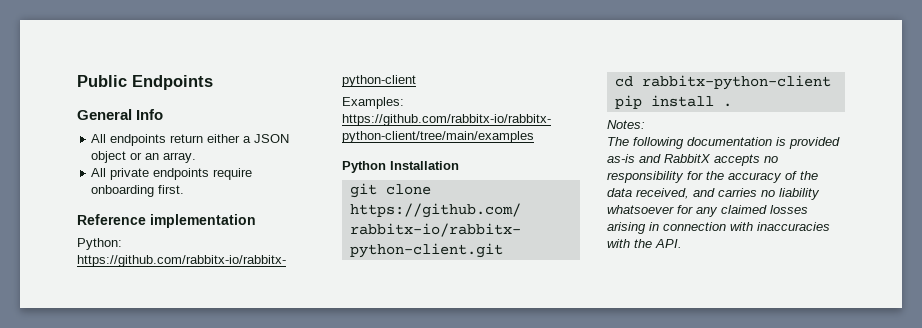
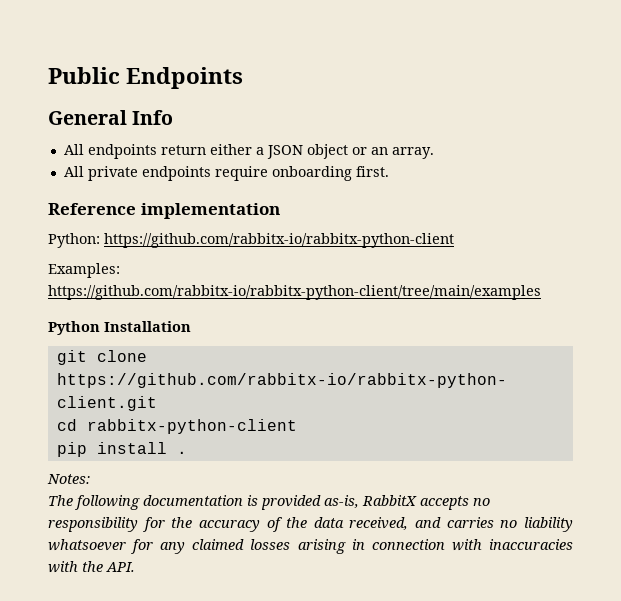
[607,154,661,163] as-is and -> [324,495,359,508] as-is,

